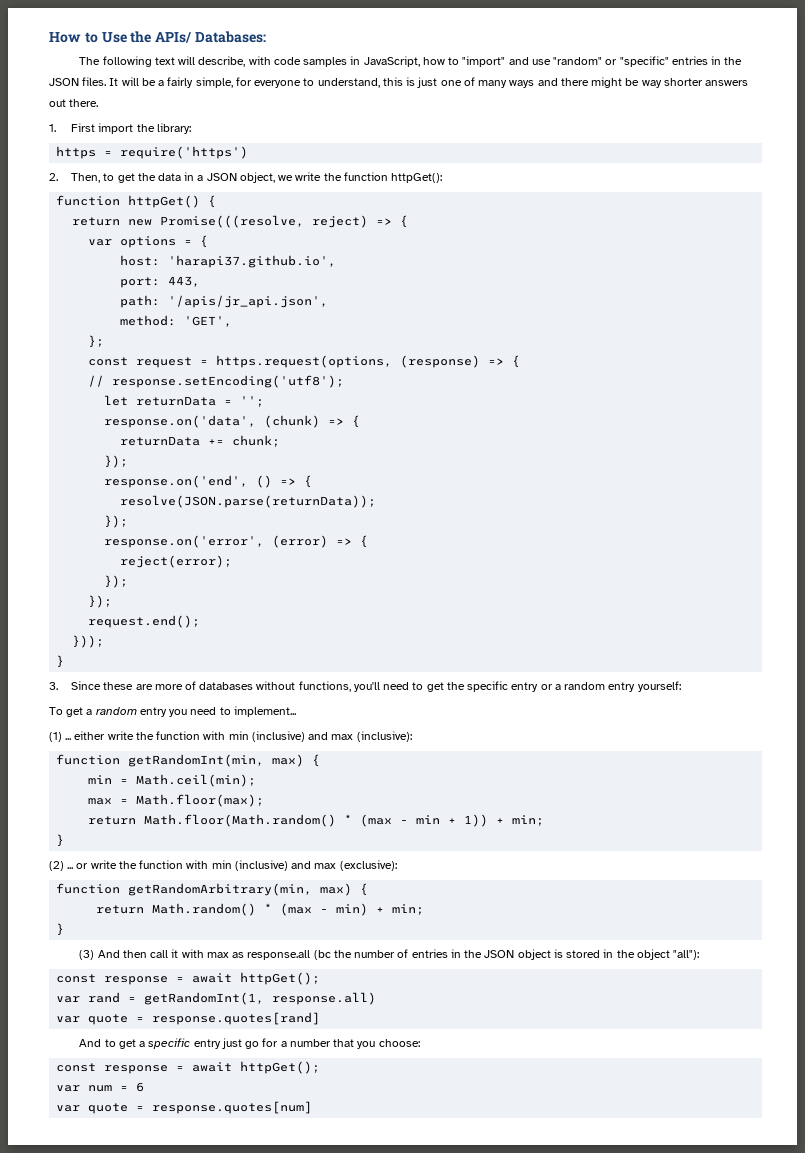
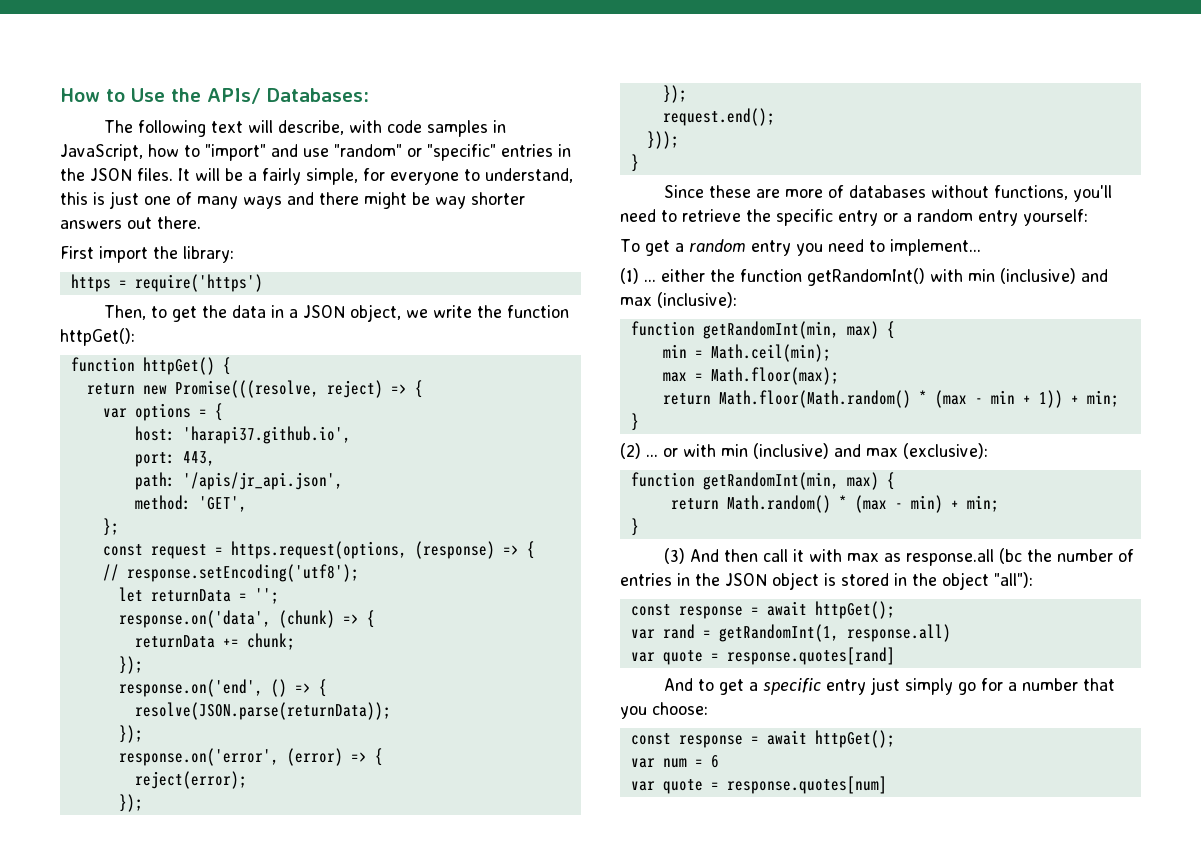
[49,124,56,132] 1. -> (201, 222) none
[49,173,58,181] 2. -> (263, 283) none
[49,682,58,690] 3. -> (639, 163) none
[426,682,444,692] get -> [682,209,741,222] retrieve
[107,731,201,740] write the function -> [710,268,925,286] the function getRandomInt()
[90,860,184,869] write the function -> (678, 452) none
[128,883,313,896] getRandomArbitrary(min, -> [702,472,839,490] getRandomInt(min,
(242, 1043) none -> [904,678,953,695] simply

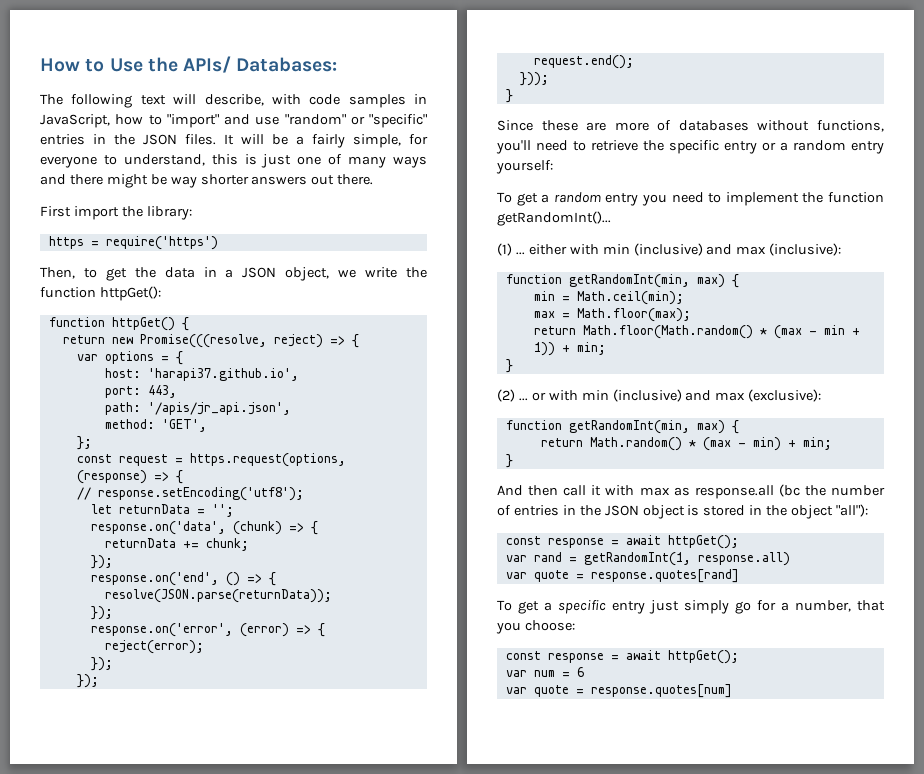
[889,239,981,256] implement... -> [725,192,884,206] [497,211,611,226] implement the function getRandomInt()...
[710,268,925,286] the function getRandomInt() -> (567, 249) none
[663,548,685,564] (3) -> (513, 461) none
[663,678,714,691] And to -> [497,600,512,611] To
[1021,678,1078,691] number -> [795,600,851,612] number,

